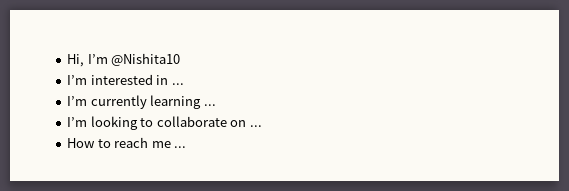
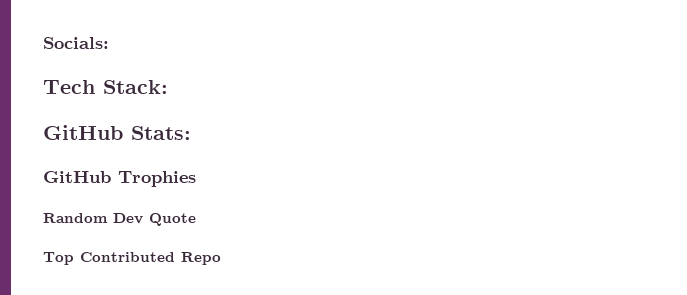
[67,53,181,67] [67,74,184,85] [67,95,216,109] [67,116,262,130] [67,137,187,148] Hi, I’m @Nishita10 // I’m interested in ... // I’m currently learning ... // I’m looking to collaborate on ... // How to reach me ... -> [43,37,109,49] [43,80,168,94] [43,125,191,140] [43,171,196,187] [43,213,196,226] [43,252,221,265] Socials: // Tech Stack: // GitHub Stats: // GitHub Trophies // Random Dev Quote // Top Contributed Repo

